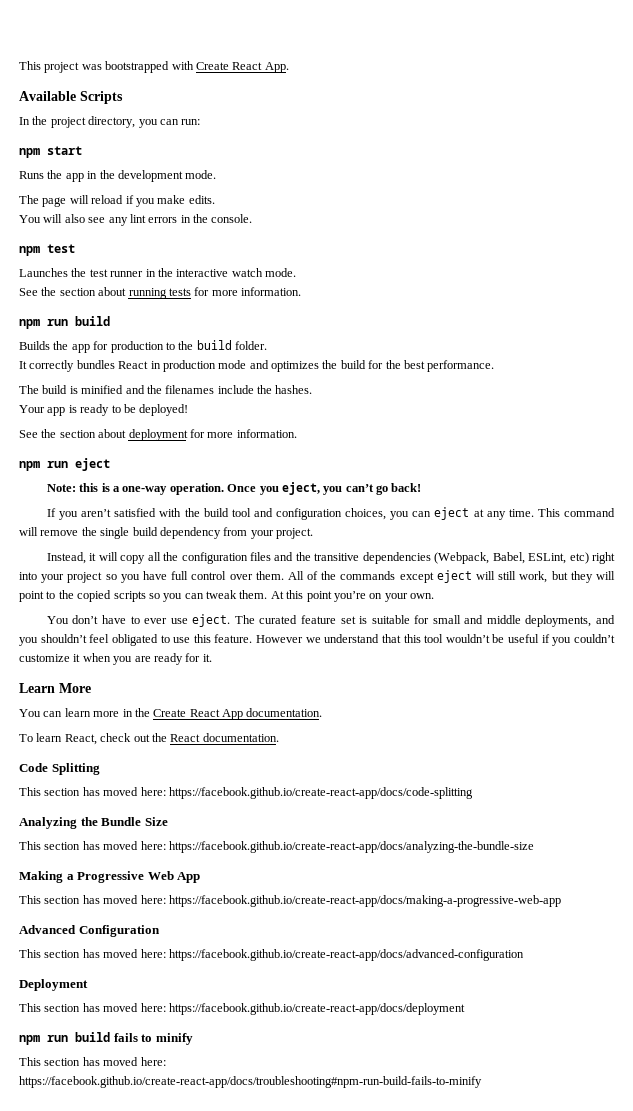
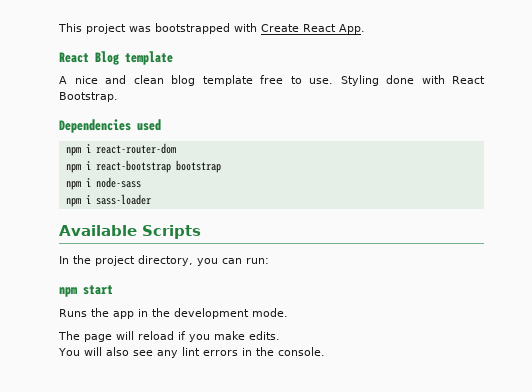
(289, 67) none -> [59,51,173,65] [59,75,485,86] [59,92,118,102] [59,119,161,133] [65,143,176,156] [65,160,221,173] [65,177,141,190] [65,194,151,207] // React Blog template // A nice and clean blog template free to use. Styling done with React Bootstrap. // Dependencies used // npm i react-router-dom // npm i react-bootstrap bootstrap // npm i node-sass // npm i sass-loader
[19,244,75,256] [19,268,296,277] [19,287,301,299] [19,316,110,329] [19,340,267,353] [19,360,495,372] [19,385,313,394] [19,404,189,416] [19,429,297,441] [19,458,110,471] [46,482,422,495] [46,507,615,520] [19,527,313,539] [46,552,615,564] [19,570,615,583] [19,590,434,602] [46,614,615,627] [19,634,616,646] [19,653,212,665] [19,683,91,693] [19,708,323,720] [19,733,279,745] [19,763,100,775] [19,787,473,799] [19,817,168,829] [19,841,534,853] [19,871,201,883] [19,895,561,907] [19,925,160,937] [19,949,524,961] [19,979,88,991] [19,1003,465,1015] [19,1032,193,1045] [19,1057,166,1066] [19,1076,482,1088] // npm test // Launches the test runner in the interactive watch mode. // See the section about running tests for more information. // npm run build // Builds the app for production to the build folder. // It correctly bundles React in production mode and optimizes the build for the best performance. // The build is minified and the filenames include the hashes. // Your app is ready to be deployed! // See the section about deployment for more information. // npm run eject // Note: this is a one-way operation. Once you eject, you can’t go back! // If you aren’t satisfied with the build tool and configuration choices, you can eject at any time. This command will remove the single build dependency from your project. // Instead, it will copy all the configuration files and the transitive dependencies (Webpack, Babel, ESLint, etc) right into your project so you have full control over them. All of the commands except eject will still work, but they will point to the copied scripts so you can tweak them. At this point you’re on your own. // You don’t have to ever use eject. The curated feature set is suitable for small and middle deployments, and you shouldn’t feel obligated to use this feature. However we understand that this tool wouldn’t be useful if you couldn’t customize it when you are ready for it. // Learn More // You can learn more in the Create React App documentation. // To learn React, check out the React documentation. // Code Splitting // This section has moved here: https://facebook.github.io/create-react-app/docs/code-splitting // Analyzing the Bundle Size // This section has moved here: https://facebook.github.io/create-react-app/docs/analyzing-the-bundle-size // Making a Progressive Web App // This section has moved here: https://facebook.github.io/create-react-app/docs/making-a-progressive-web-app // Advanced Configuration // This section has moved here: https://facebook.github.io/create-react-app/docs/advanced-configuration // Deployment // This section has moved here: https://facebook.github.io/create-react-app/docs/deployment // npm run build fails to minify // This section has moved here: https://facebook.github.io/create-react-app/docs/troubleshooting#npm-run-build-fails-to-minify -> (325, 351) none

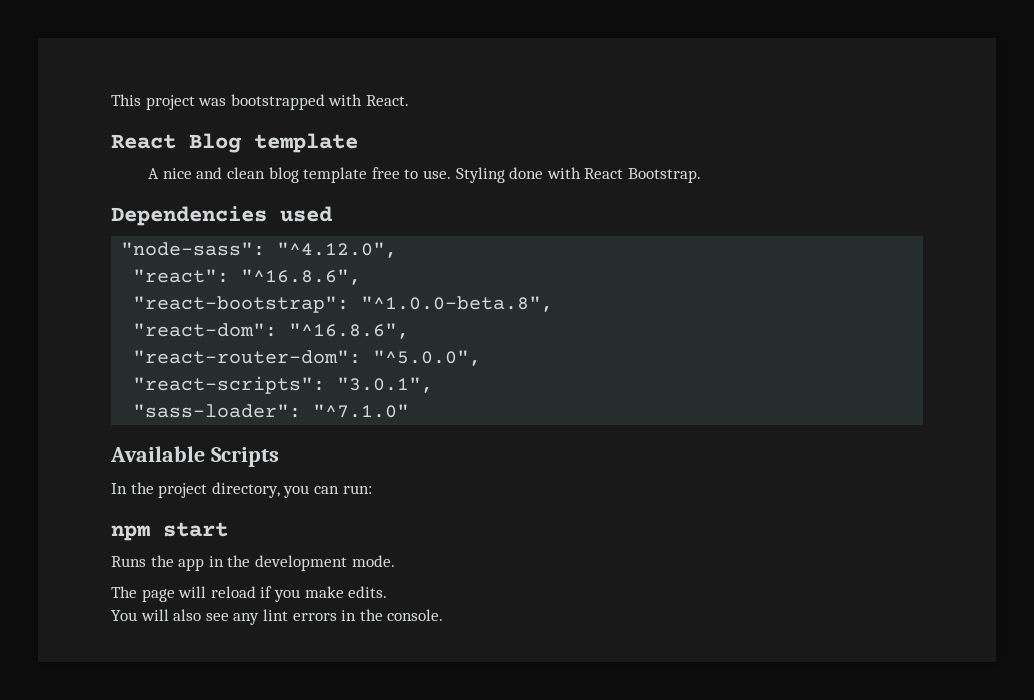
[261,24,365,34] Create React App. -> [365,95,409,106] React.
[65,143,176,156] [65,160,221,173] [65,177,141,190] [65,194,151,207] npm i react-router-dom // npm i react-bootstrap bootstrap // npm i node-sass // npm i sass-loader -> [121,242,398,258] [133,269,362,285] [133,296,554,313] [133,323,410,339] [133,350,482,366] [133,376,434,394] [133,404,410,418] "node-sass": "^4.12.0", // "react": "^16.8.6", // "react-bootstrap": "^1.0.0-beta.8", // "react-dom": "^16.8.6", // "react-router-dom": "^5.0.0", // "react-scripts": "3.0.1", // "sass-loader": "^7.1.0"

